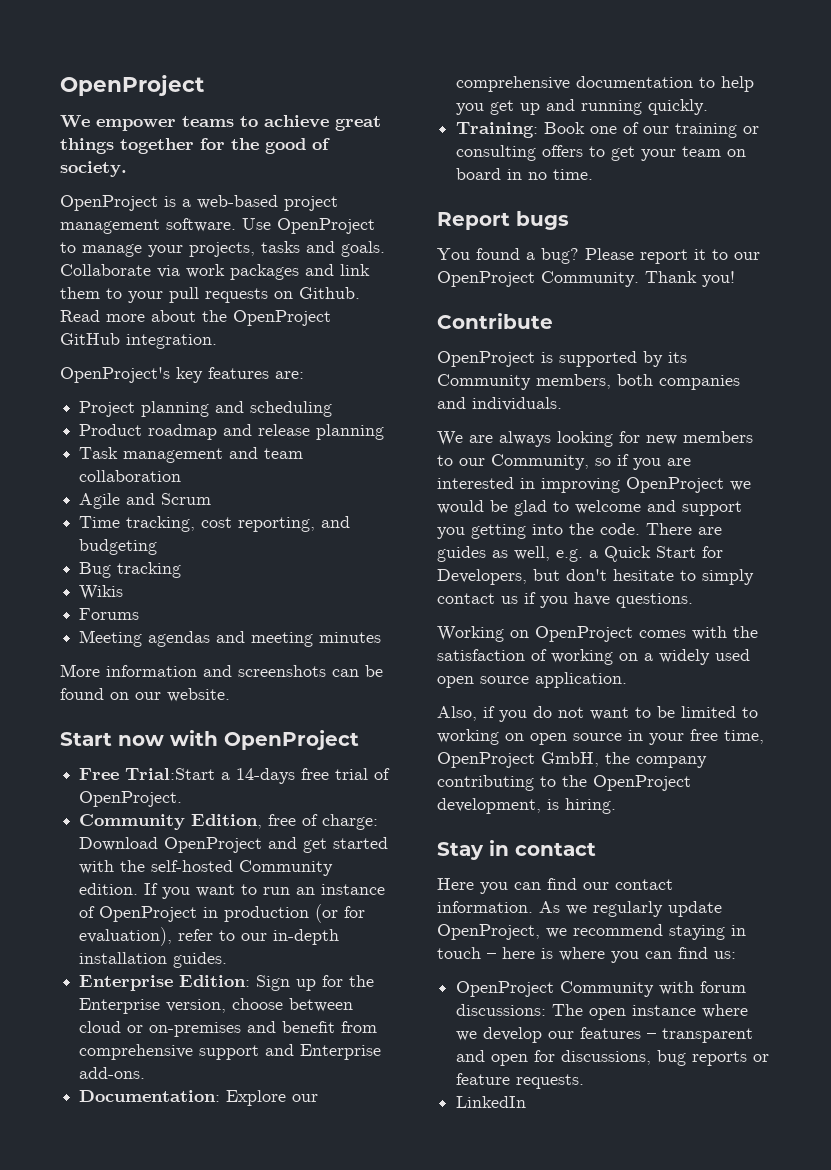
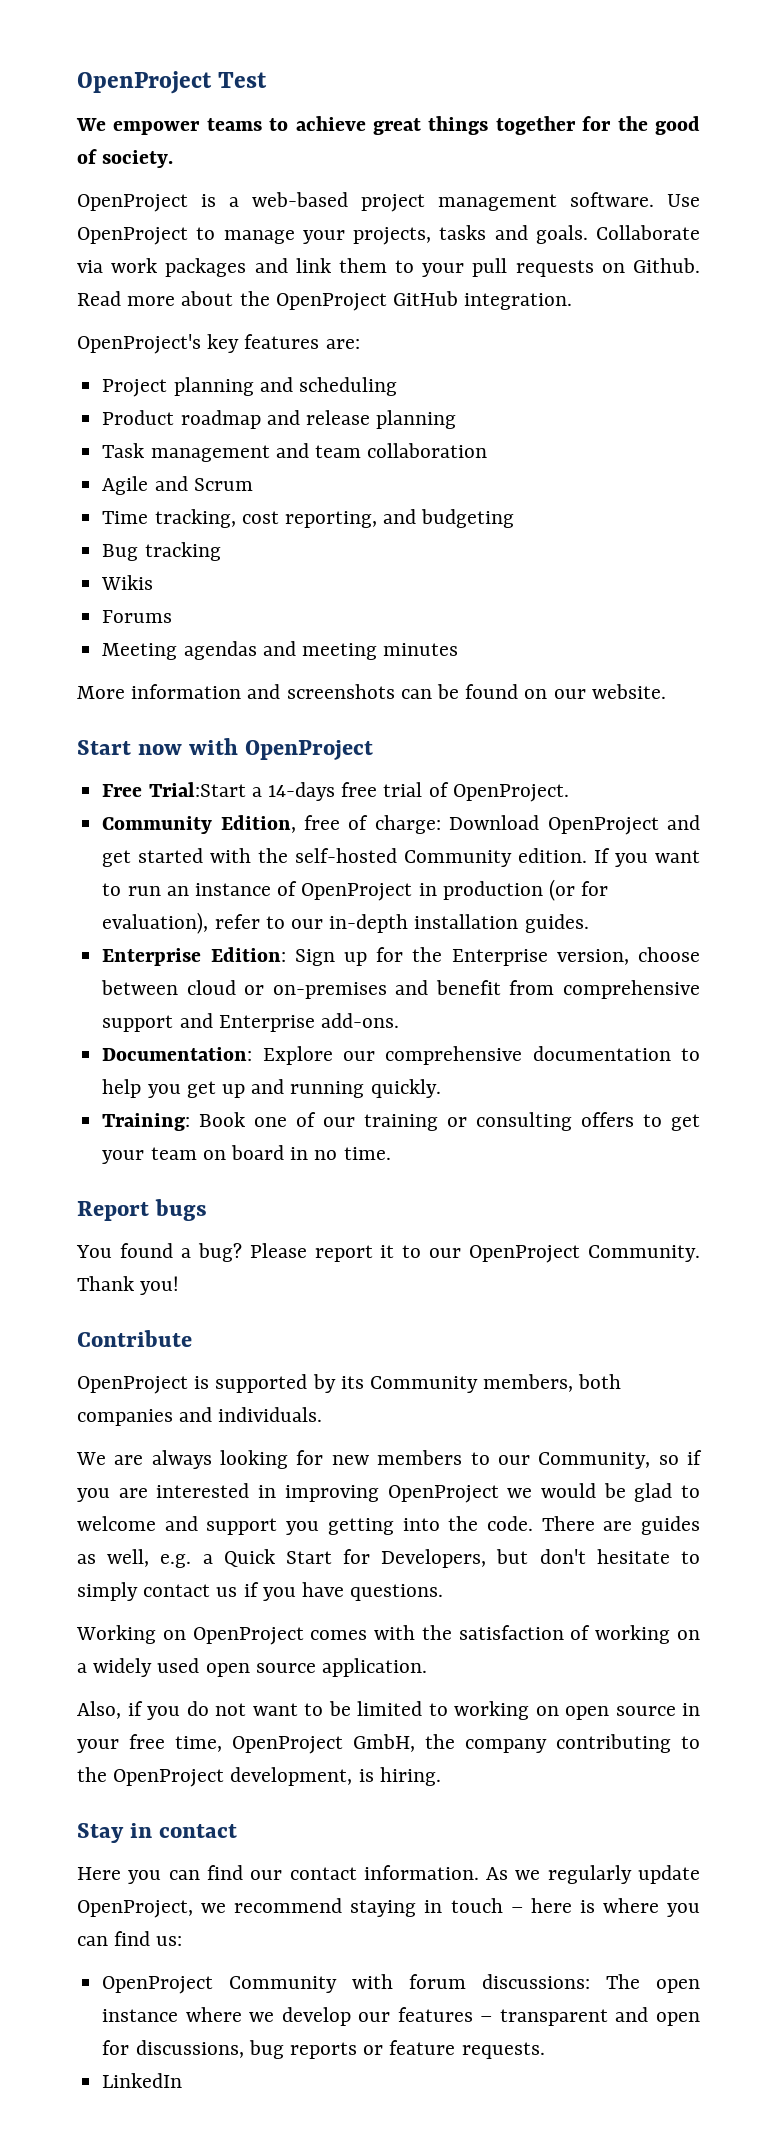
[60,75,204,96] OpenProject -> [77,71,268,94] OpenProject Test

